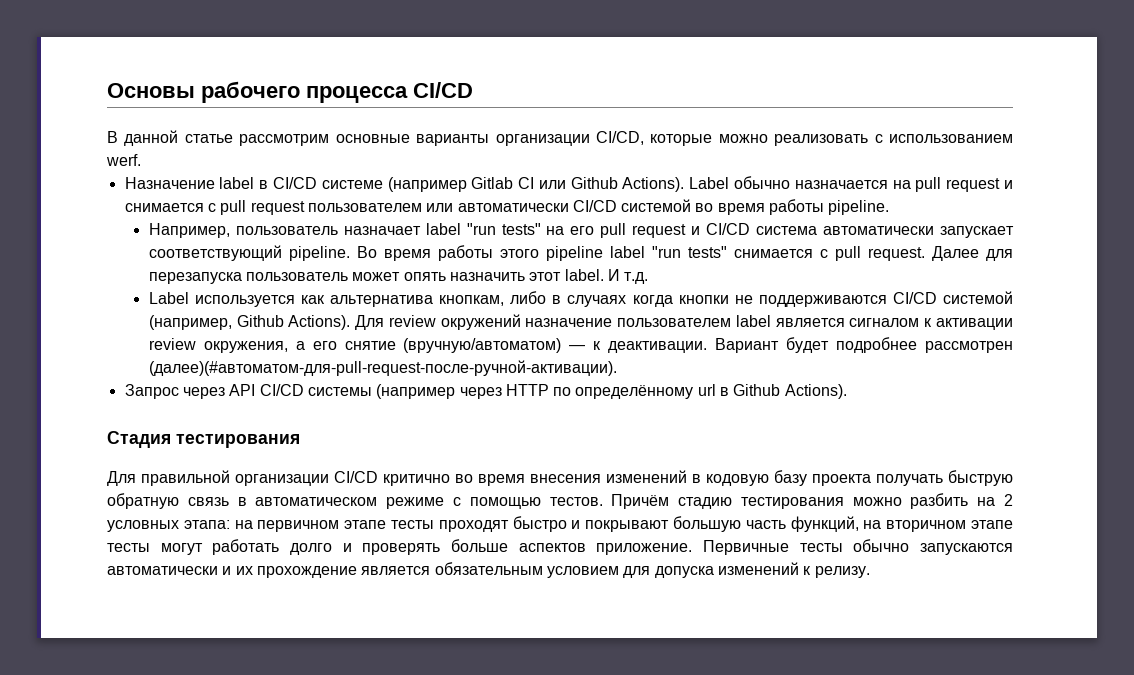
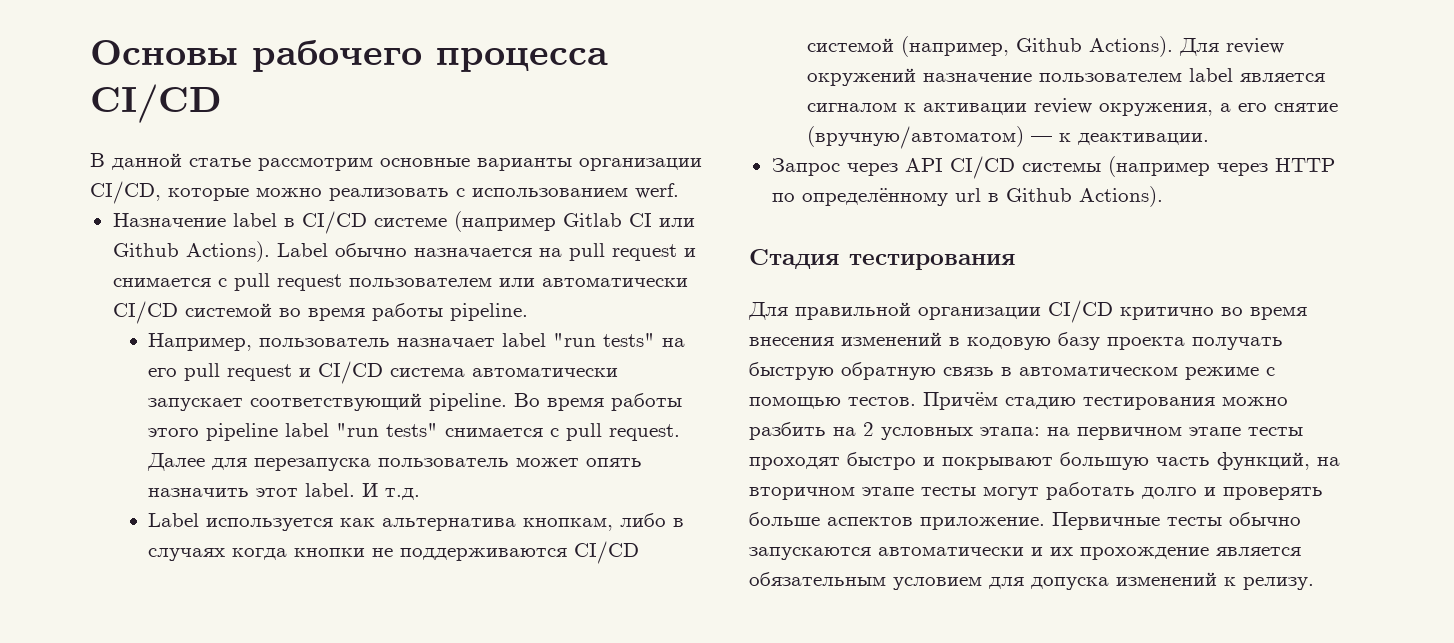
[715,337,1013,353] [148,360,617,376] Вариант будет подробнее рассмотрен (далее)(#автоматом-для-pull-request-после-ручной-активации). -> (1210, 139) none

